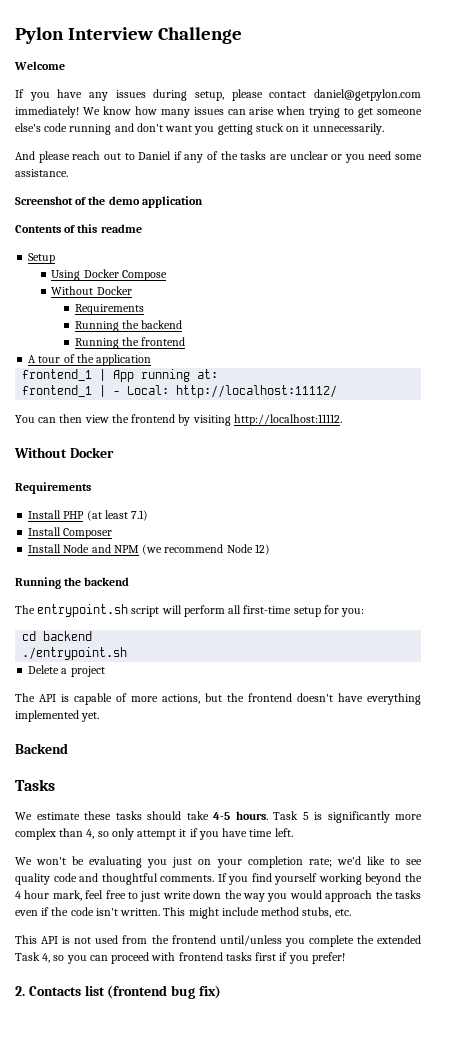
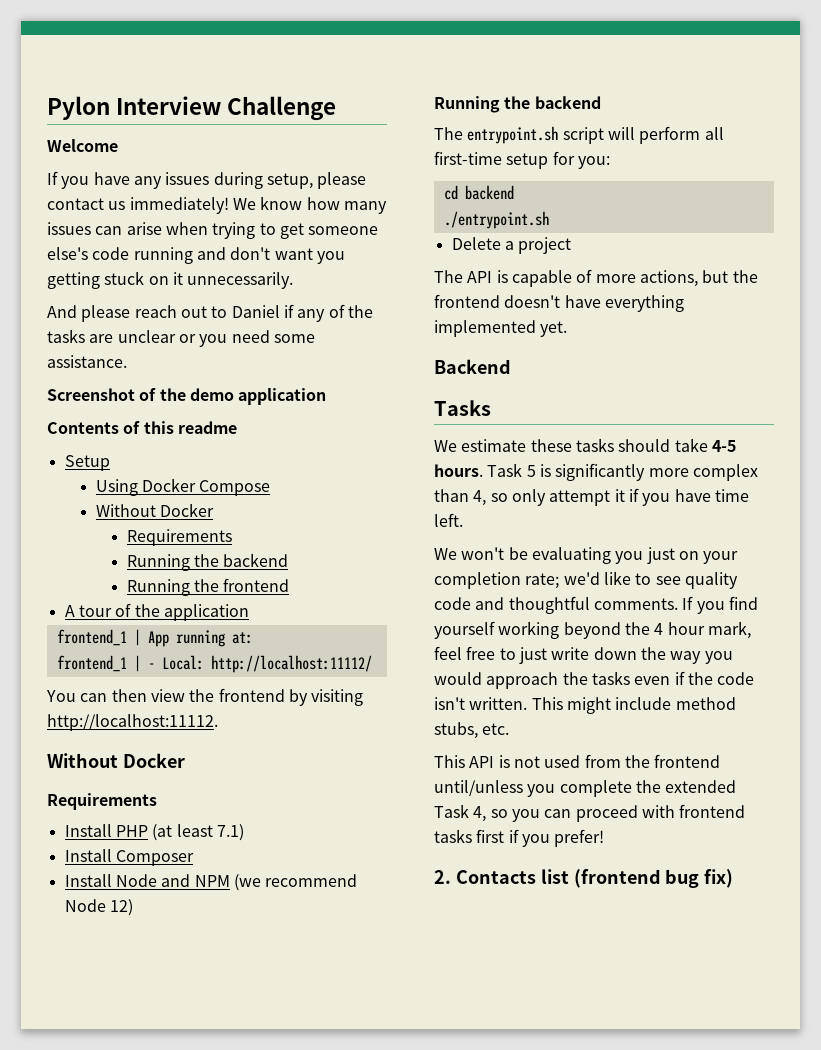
[313,89,421,101] daniel@getpylon.com -> [108,201,126,210] us

